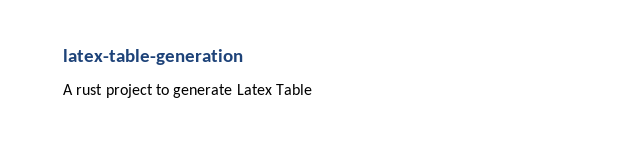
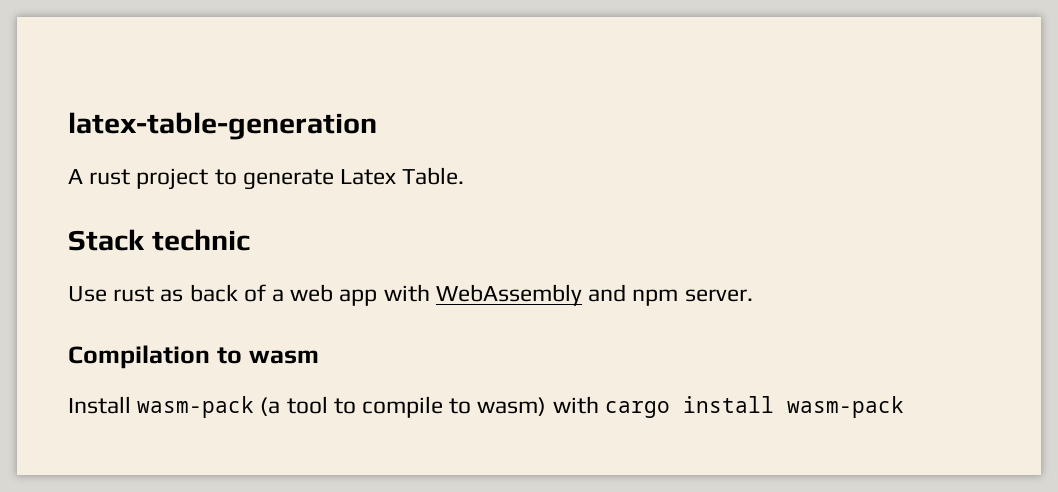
[275,84,312,95] Table -> [402,167,465,185] [68,229,250,251] [68,284,753,306] [68,345,319,369] [68,396,904,418] Table. // Stack technic // Use rust as back of a web app with WebAssembly and npm server. // Compilation to wasm // Install wasm-pack (a tool to compile to wasm) with cargo install wasm-pack

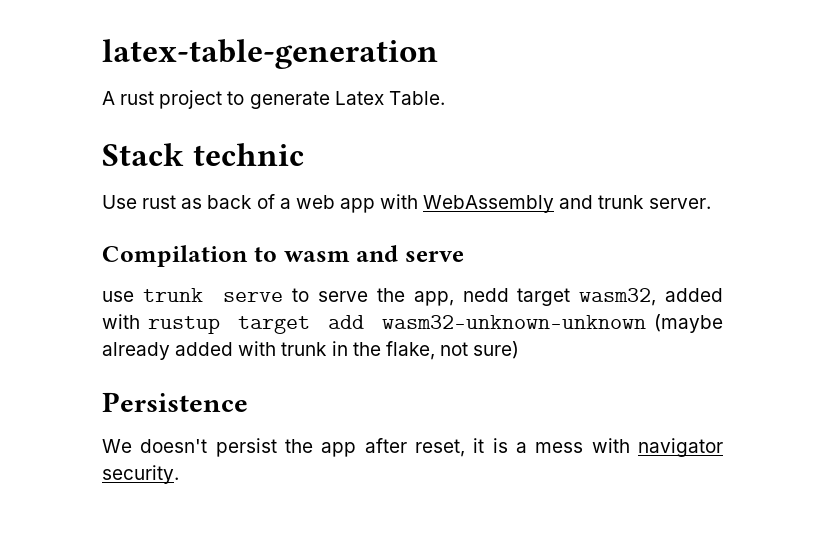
[632,289,679,306] npm -> [598,195,645,209] trunk
[68,396,904,418] // Install wasm-pack (a tool to compile to wasm) with cargo install wasm-pack -> [356,245,464,262] [102,288,724,306] [102,314,723,334] [102,341,520,360] [102,392,248,412] [102,438,723,457] [102,465,179,484] and serve // use trunk serve to serve the app, nedd target wasm32, added with rustup target add wasm32-unknown-unknown (maybe already added with trunk in the flake, not sure) // Persistence // We doesn't persist the app after reset, it is a mess with navigator security.

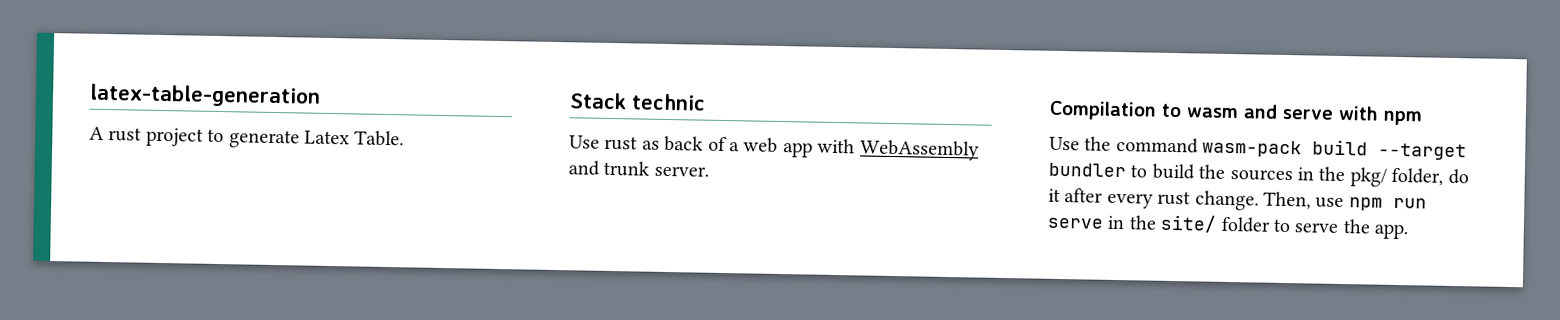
[102,288,724,306] [102,314,723,334] [102,341,520,360] [102,392,248,412] [102,438,723,457] [102,465,179,484] // use trunk serve to serve the app, nedd target wasm32, added with rustup target add wasm32-unknown-unknown (maybe already added with trunk in the flake, not sure) // Persistence // We doesn't persist the app after reset, it is a mess with navigator security. -> [1338,105,1422,126] [1049,136,1468,161] [1048,162,1469,187] [1048,188,1427,211] [1047,214,1409,240] with npm // Use the command wasm-pack build --target bundler to build the sources in the pkg/ folder, do it after every rust change. Then, use npm run serve in the site/ folder to serve the app.

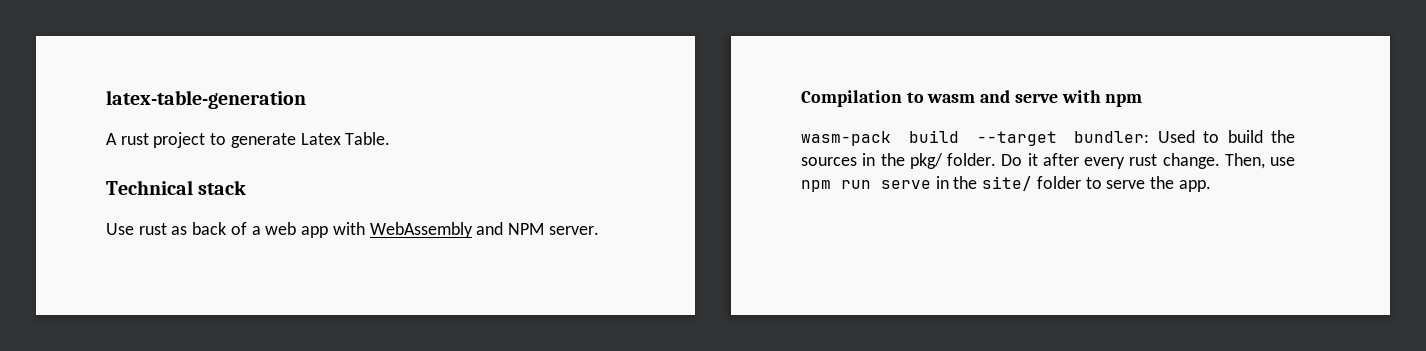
[569,92,706,111] Stack technic -> [106,180,247,195] Technical stack
[603,160,651,177] trunk -> [507,223,544,235] NPM
[1049,136,1199,154] Use the command -> (1143, 100) none
[1048,162,1126,178] bundler -> [1074,130,1195,143] bundler: Used
[1391,167,1469,186] folder, do -> [947,153,1023,166] folder. Do

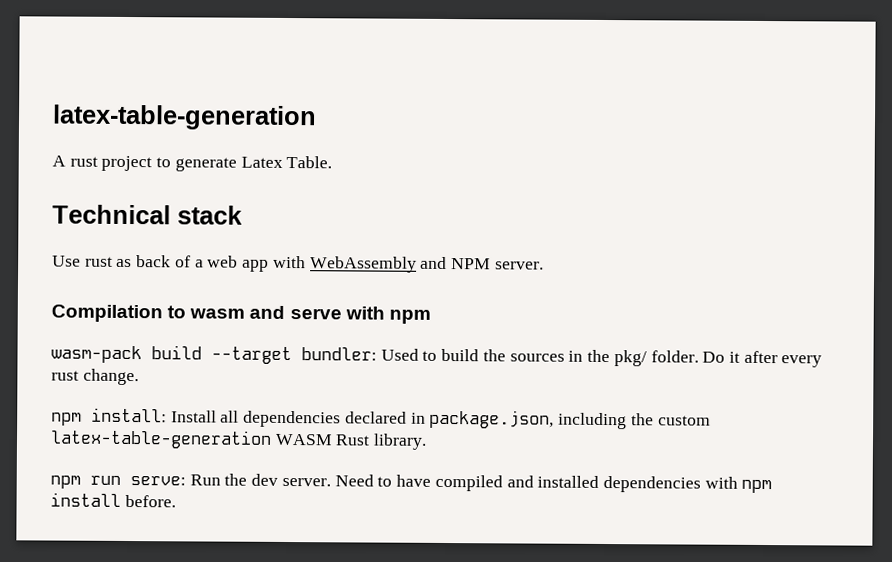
[1224,153,1295,169] [801,176,1211,192] Then, use npm run serve in the site/ folder to serve the app. -> [51,407,711,430] [50,429,428,450] [50,473,773,494] [50,492,176,508] // npm install: Install all dependencies declared in package.json, including the custom latex-table-generation WASM Rust library. // npm run serve: Run the dev server. Need to have compiled and installed dependencies with npm install before.

